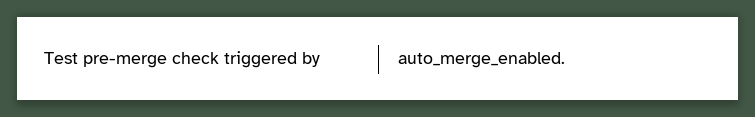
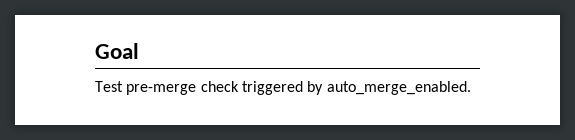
(44, 58) none -> [95,43,139,59] Goal //

